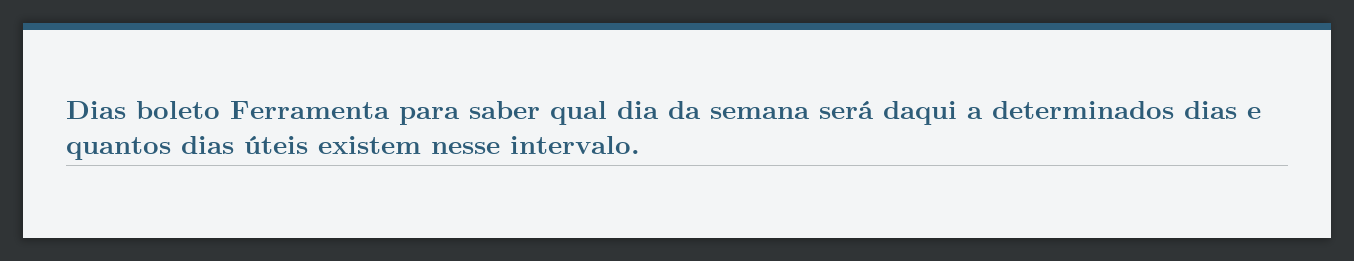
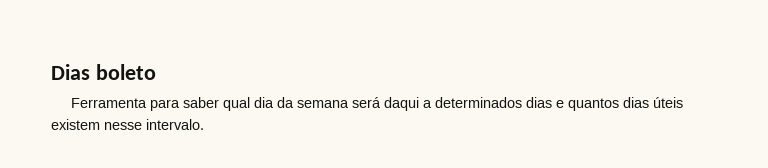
(220, 110) none -> (156, 72) //

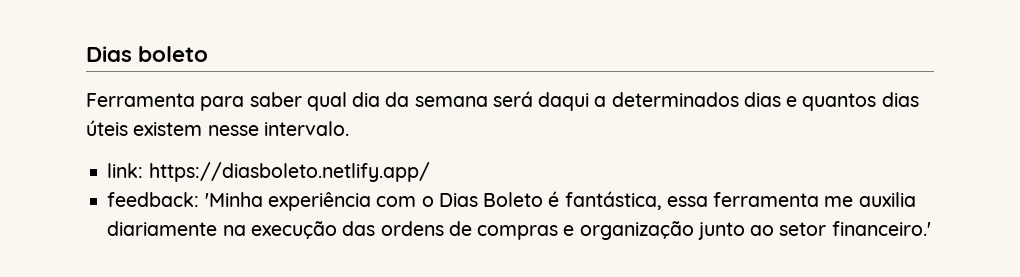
(204, 124) none -> [107,162,430,182] [107,191,916,211] [107,221,931,240] // link: https://diasboleto.netlify.app/ // feedback: 'Minha experiência com o Dias Boleto é fantástica, essa ferramenta me auxilia diariamente na execução das ordens de compras e organização junto ao setor financeiro.'

